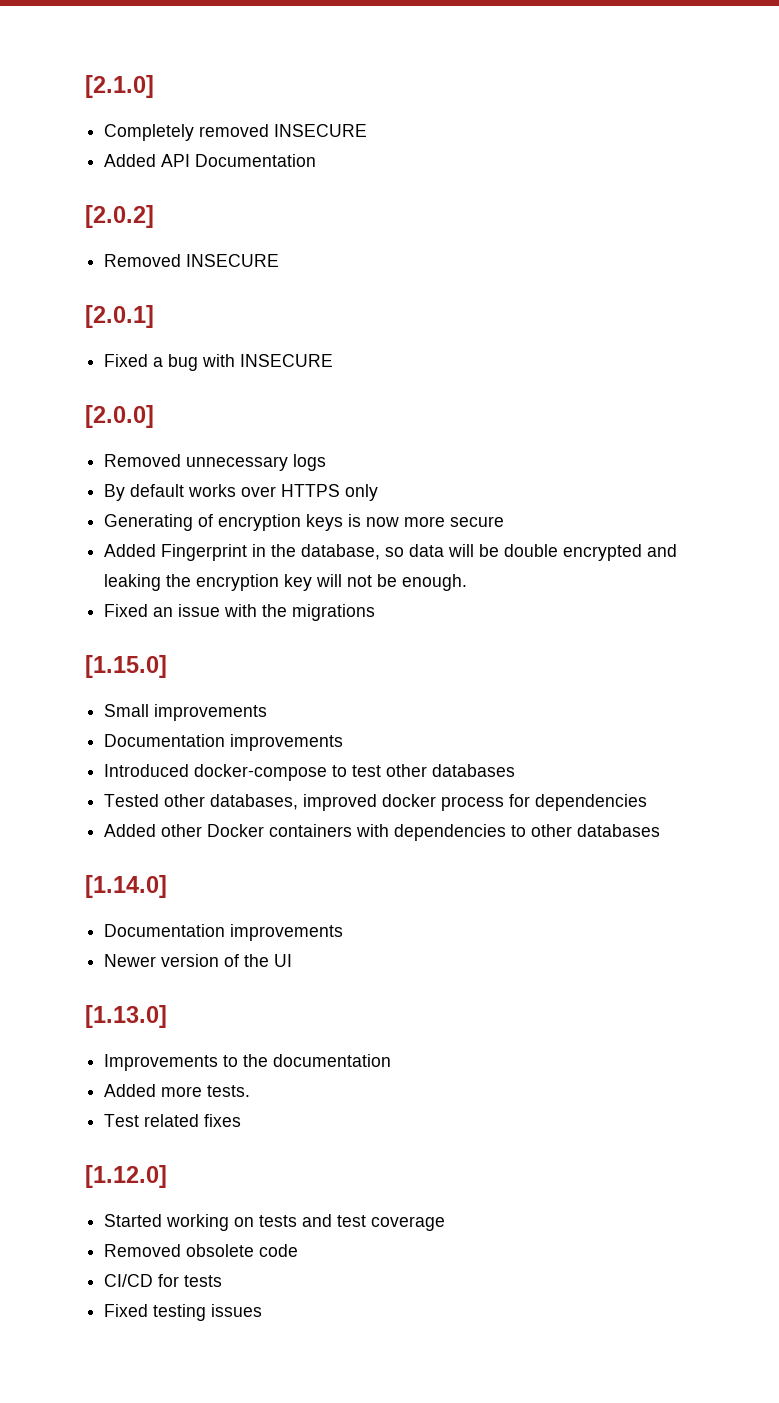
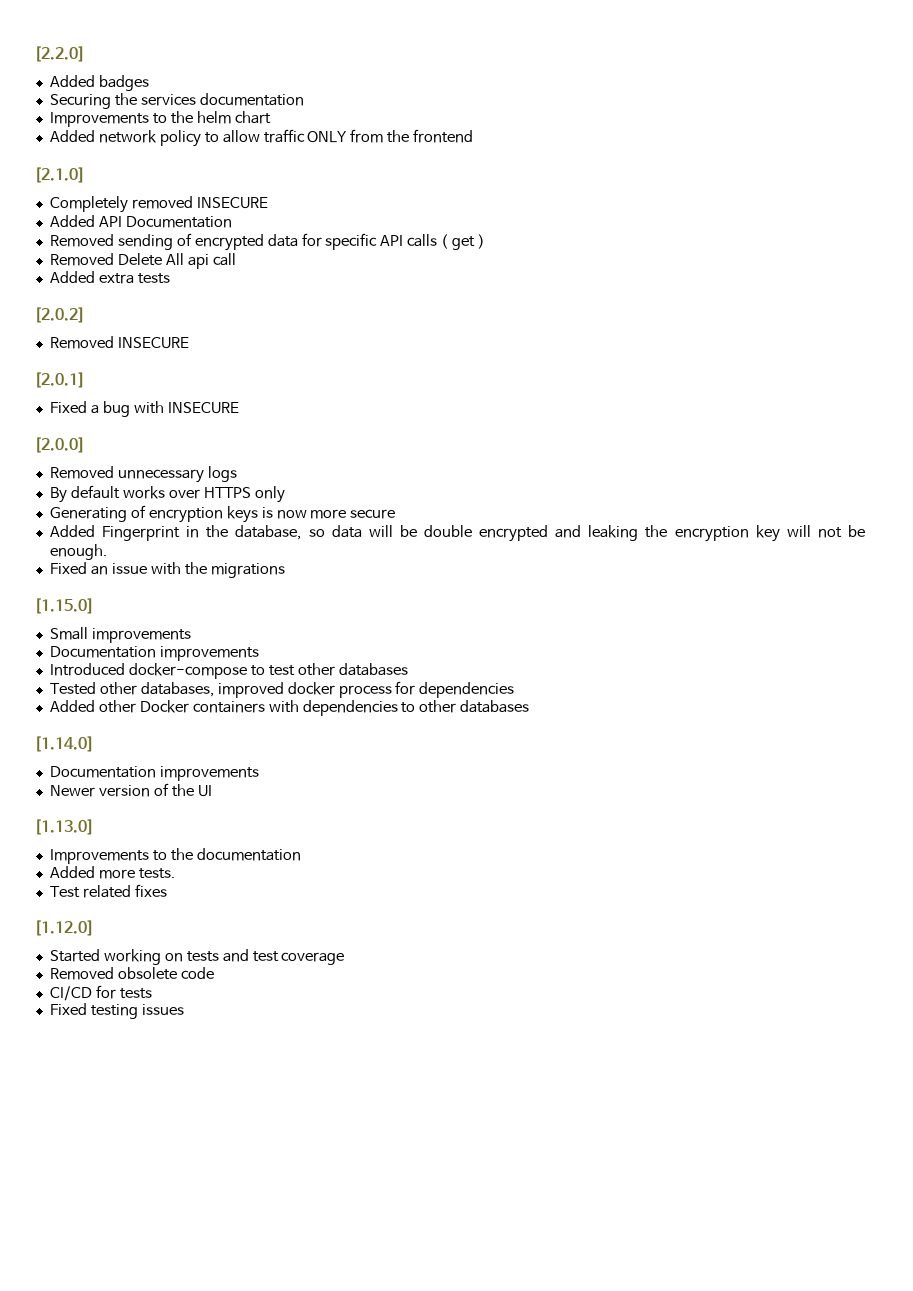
(85, 86) none -> [34,46,85,62] [49,75,149,91] [49,93,304,109] [49,111,271,127] [49,129,474,147] [2.2.0] // Added badges // Securing the services documentation // Improvements to the helm chart // Added network policy to allow traffic ONLY from the frontend //
(317, 160) none -> [49,233,486,251] [49,253,236,269] [49,271,170,284] // Removed sending of encrypted data for specific API calls ( get ) // Removed Delete All api call // Added extra tests

